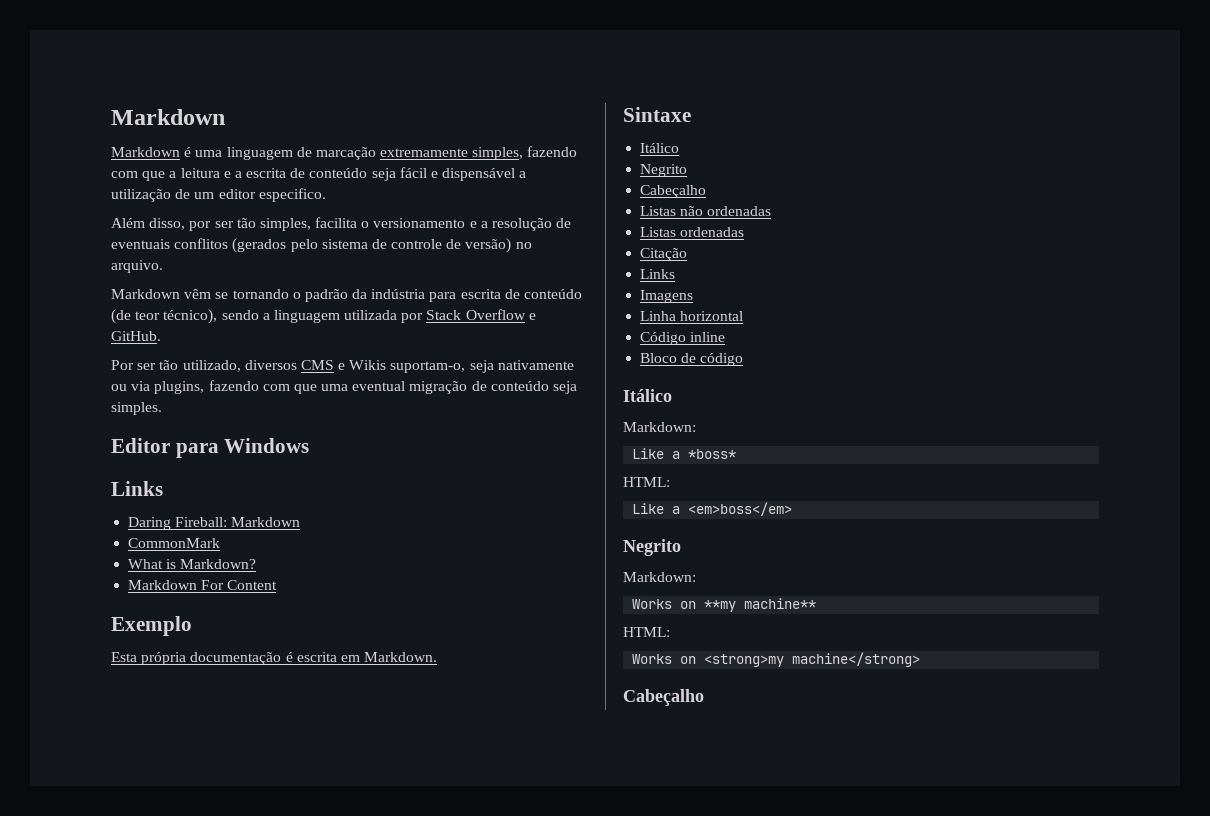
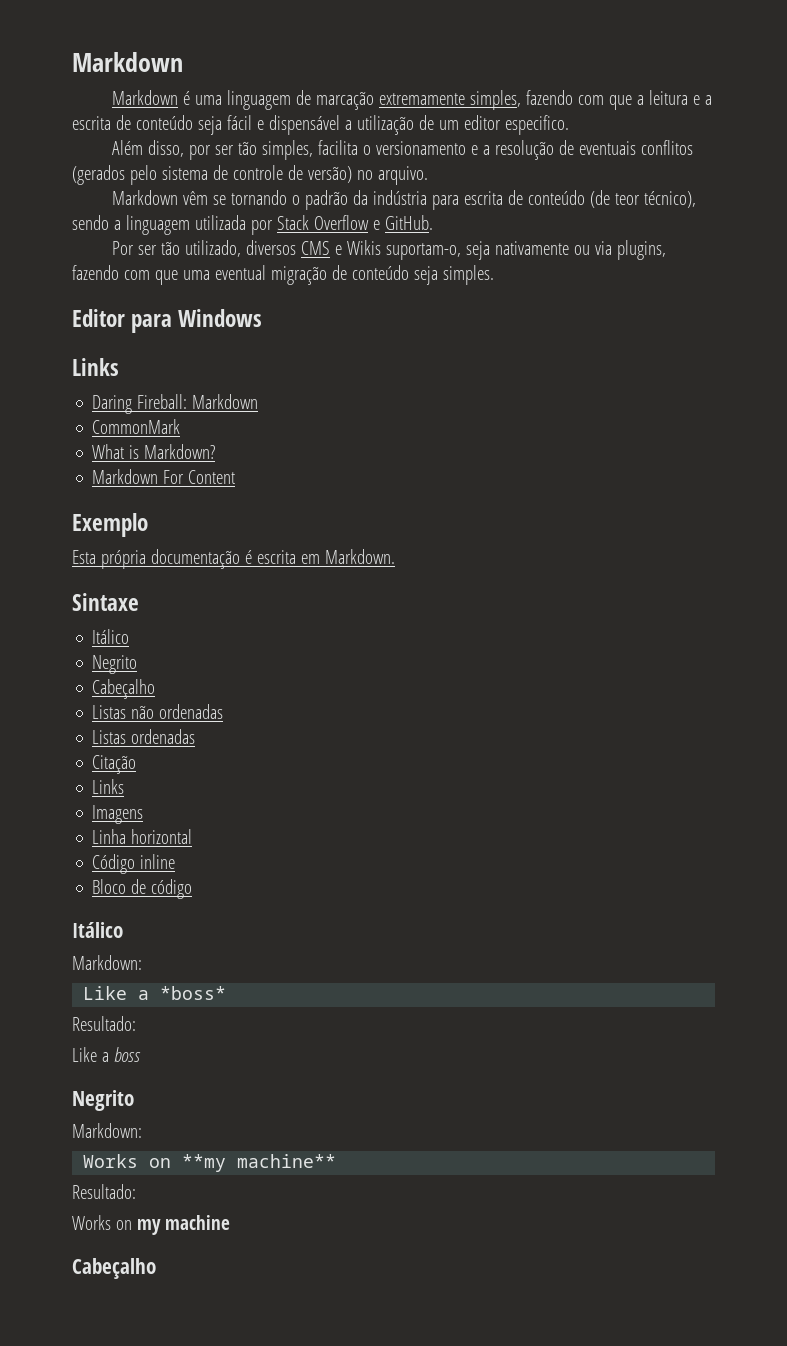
[623,477,670,487] [632,502,793,516] HTML: // Like a <em>boss</em> -> [72,1016,136,1031] [72,1047,141,1062] Resultado: // Like a boss
[623,627,670,637] [632,652,921,667] HTML: // Works on <strong>my machine</strong> -> [72,1184,136,1199] [72,1215,230,1235] Resultado: // Works on my machine

